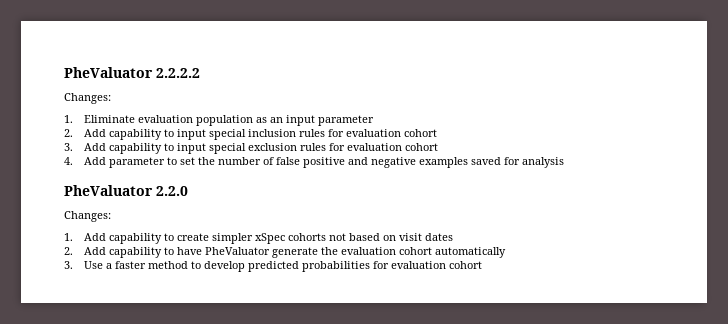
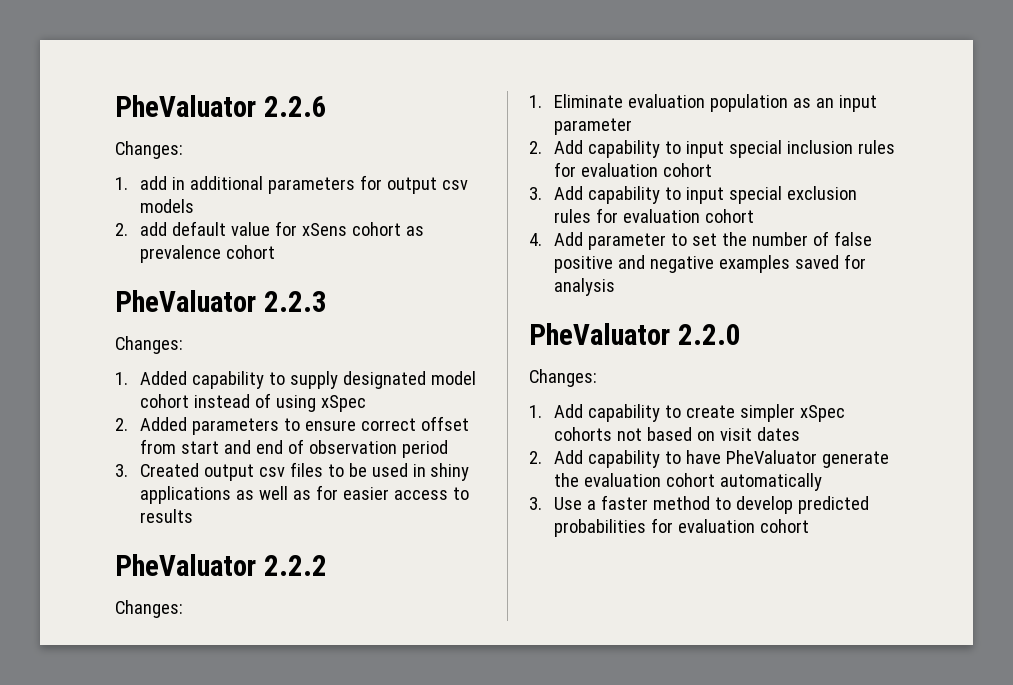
[64,67,200,78] PheValuator 2.2.2.2 -> [115,95,327,117] [115,141,183,159] [115,175,468,194] [139,199,194,213] [115,221,424,236] [139,245,275,263] [115,290,327,312] [115,336,183,354] [115,371,476,389] [139,393,366,412] [115,416,469,435] [139,439,448,458] [115,462,470,481] [139,485,469,504] [139,509,193,523] [115,554,327,576] PheValuator 2.2.6 // Changes: // 1. add in additional parameters for output csv models // 2. add default value for xSens cohort as prevalence cohort // PheValuator 2.2.3 // Changes: // 1. Added capability to supply designated model cohort instead of using xSpec // 2. Added parameters to ensure correct offset from start and end of observation period // 3. Created output csv files to be used in shiny applications as well as for easier access to results // PheValuator 2.2.2

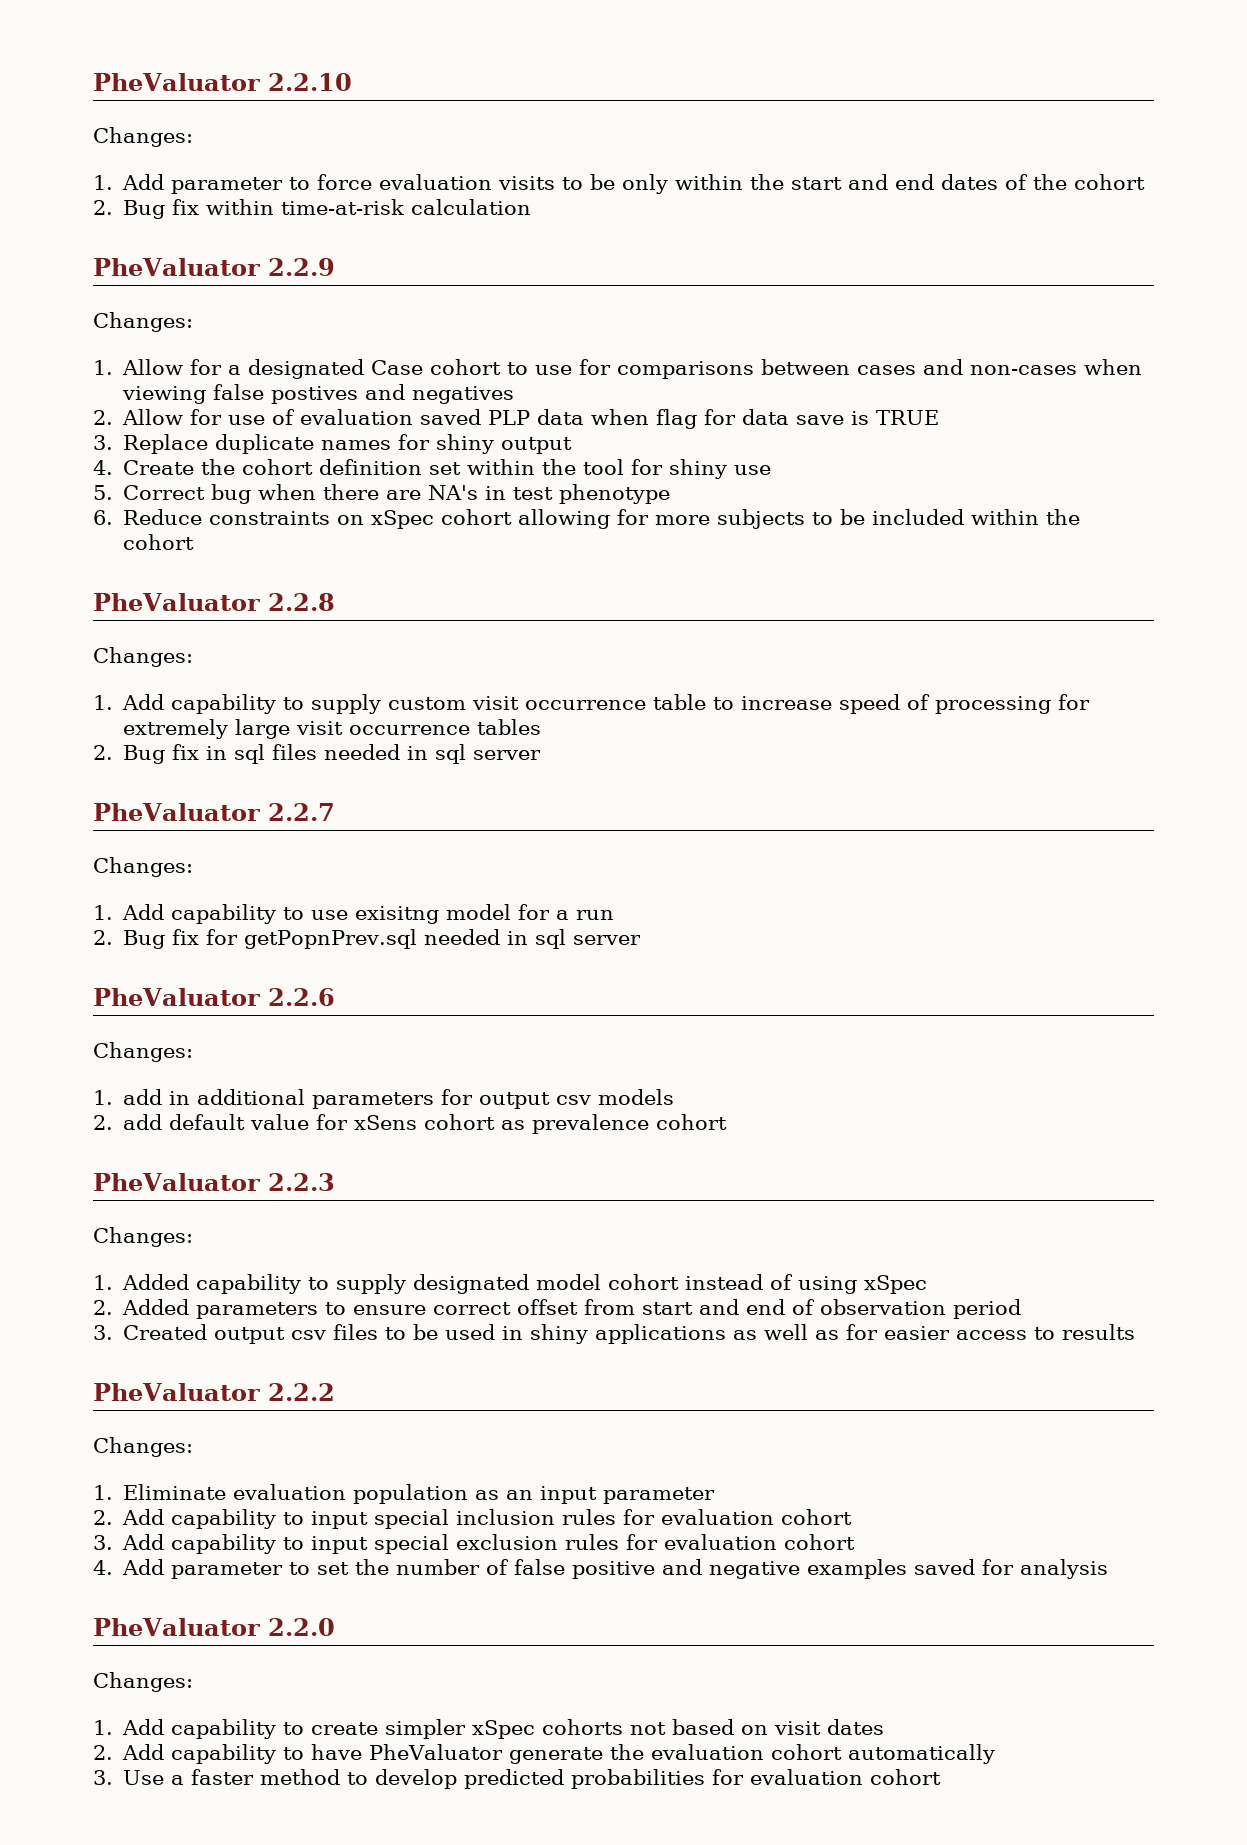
[115,95,256,117] PheValuator -> [93,73,352,91] [93,127,193,147] [93,174,1146,194] [93,199,532,219] [93,258,335,276] [93,312,193,332] [93,359,1143,379] [122,384,515,404] [93,409,940,429] [93,434,573,454] [93,459,772,479] [93,484,671,504] [93,509,1081,529] [123,534,195,550] [93,593,335,611] [93,647,193,667] [93,694,1091,714] [123,719,542,739] [93,744,542,764] [93,803,335,821] [93,857,193,877] [93,904,615,924] [93,929,642,949] [93,988,260,1006] PheValuator 2.2.10 // Changes: // 1. Add parameter to force evaluation visits to be only within the start and end dates of the cohort // 2. Bug fix within time-at-risk calculation // PheValuator 2.2.9 // Changes: // 1. Allow for a designated Case cohort to use for comparisons between cases and non-cases when viewing false postives and negatives // 2. Allow for use of evaluation saved PLP data when flag for data save is TRUE // 3. Replace duplicate names for shiny output // 4. Create the cohort definition set within the tool for shiny use // 5. Correct bug when there are NA's in test phenotype // 6. Reduce constraints on xSpec cohort allowing for more subjects to be included within the cohort // PheValuator 2.2.8 // Changes: // 1. Add capability to supply custom visit occurrence table to increase speed of processing for extremely large visit occurrence tables // 2. Bug fix in sql files needed in sql server // PheValuator 2.2.7 // Changes: // 1. Add capability to use exisitng model for a run // 2. Bug fix for getPopnPrev.sql needed in sql server // PheValuator

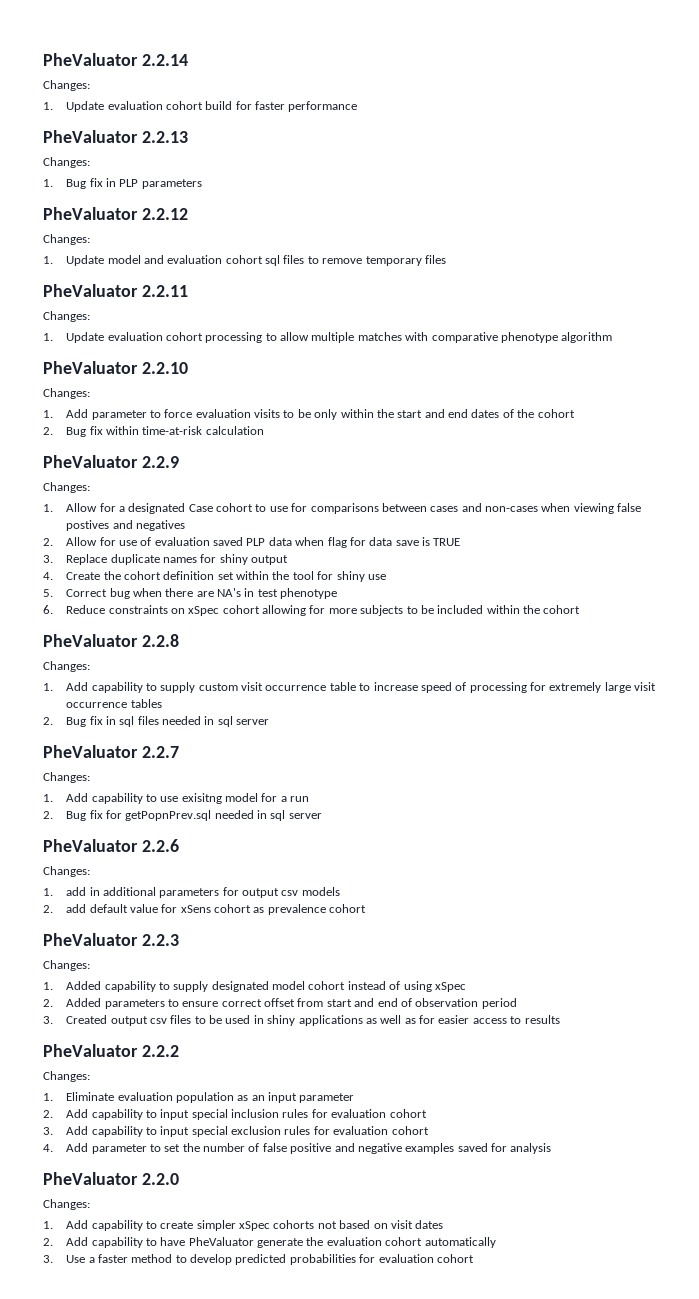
[93,73,260,91] PheValuator -> [43,53,188,66] [43,80,90,91] [43,101,358,112] [43,130,188,143] [43,157,90,168] [43,178,202,189] [43,207,188,220] [43,234,90,245] [43,255,446,266] [43,284,188,297] [43,311,90,322] [43,332,613,343] [43,361,138,374] PheValuator 2.2.14 // Changes: // 1. Update evaluation cohort build for faster performance // PheValuator 2.2.13 // Changes: // 1. Bug fix in PLP parameters // PheValuator 2.2.12 // Changes: // 1. Update model and evaluation cohort sql files to remove temporary files // PheValuator 2.2.11 // Changes: // 1. Update evaluation cohort processing to allow multiple matches with comparative phenotype algorithm // PheValuator

